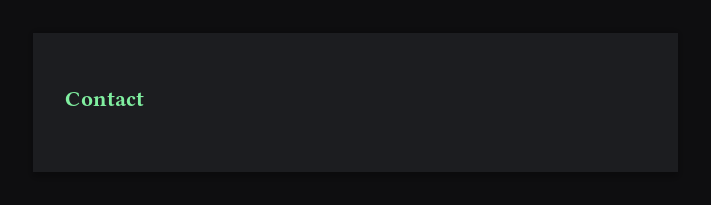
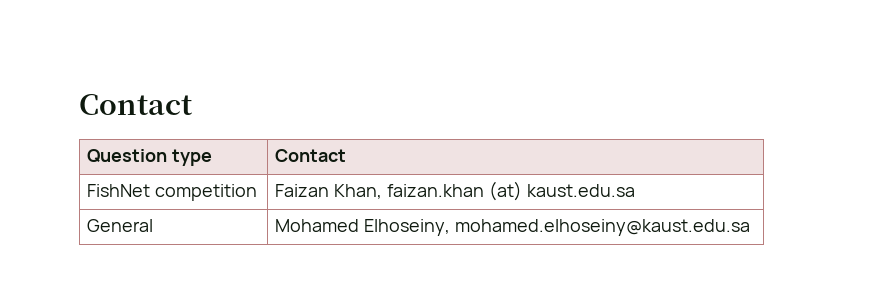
[65,92,144,106] Contact -> [79,94,193,115] [87,149,213,166] [275,149,347,162] [87,184,258,201] [275,181,635,201] [87,219,154,232] [275,219,751,236] Contact // Question type | Contact // FishNet competition | Faizan Khan, faizan.khan (at) kaust.edu.sa // General | Mohamed Elhoseiny, mohamed.elhoseiny@kaust.edu.sa

